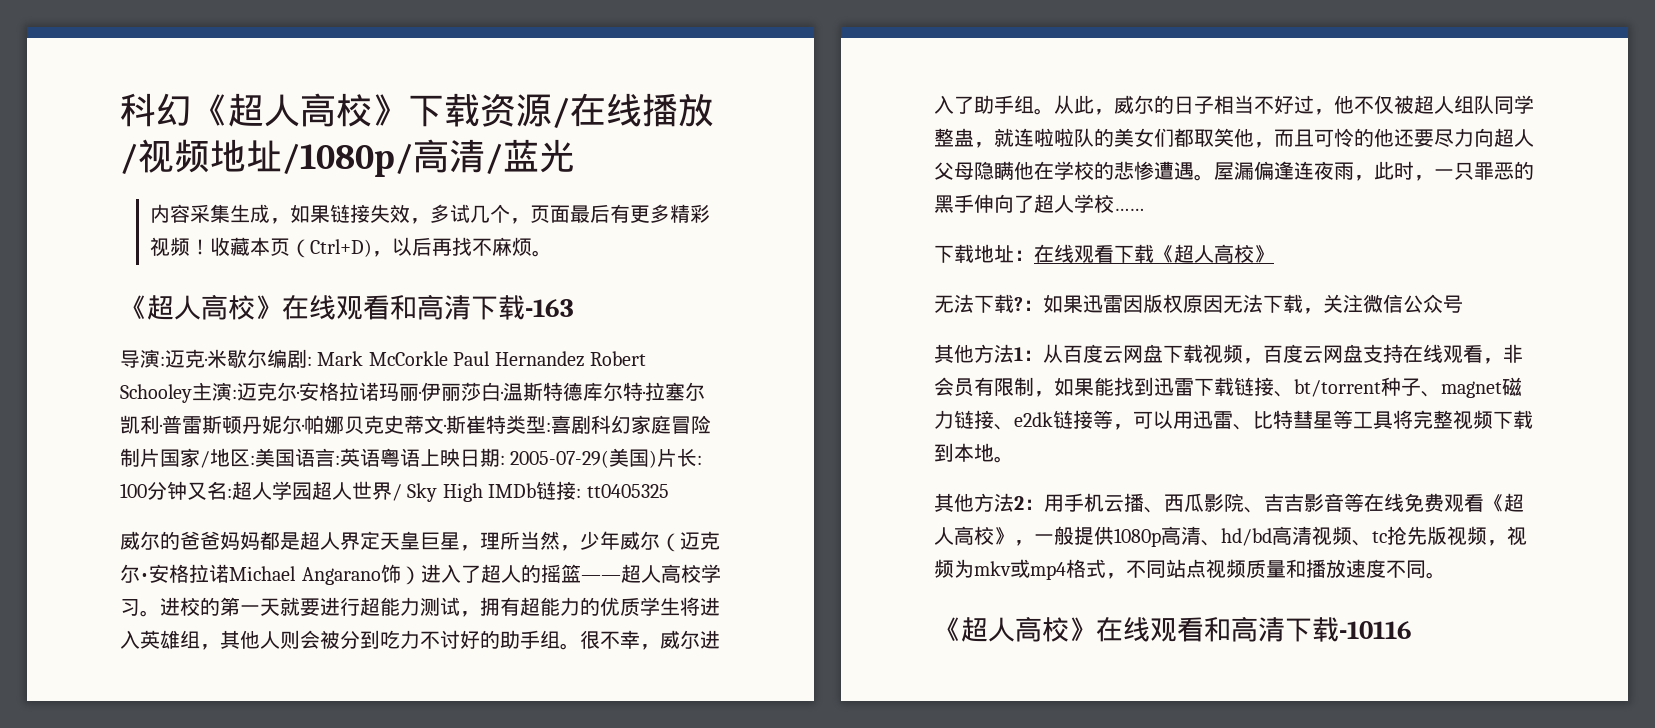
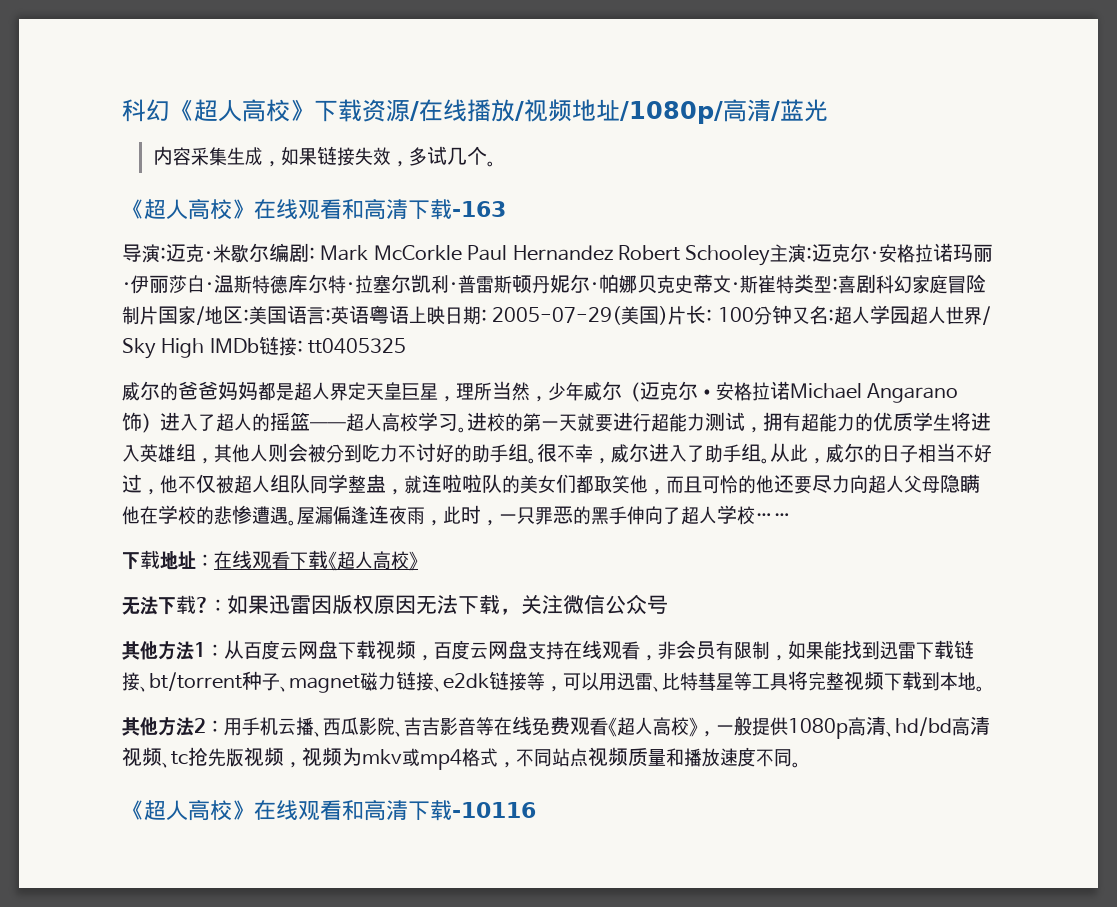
[510,204,711,224] [150,237,533,258] ，页面最后有更多精彩视频！收藏本页（Ctrl+D)，以后再找不麻烦 -> (487, 155) none

